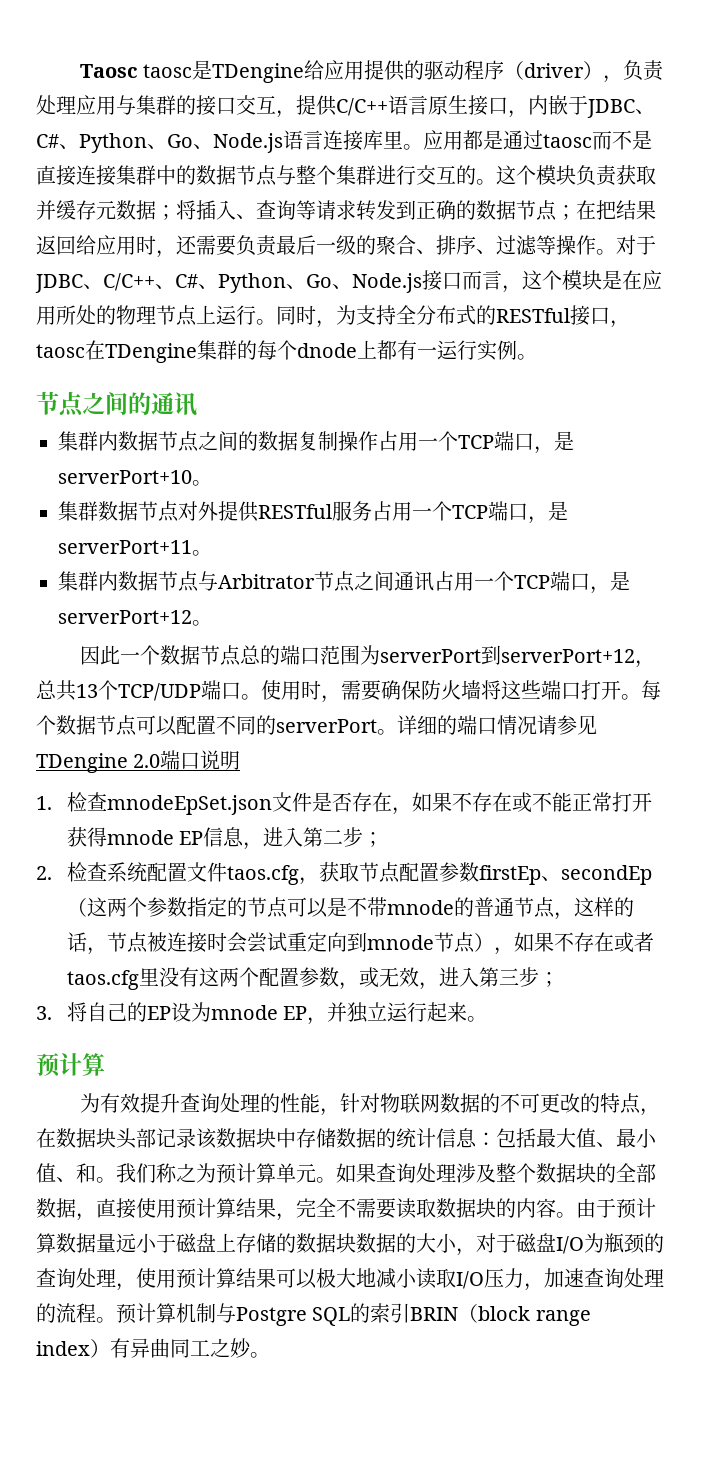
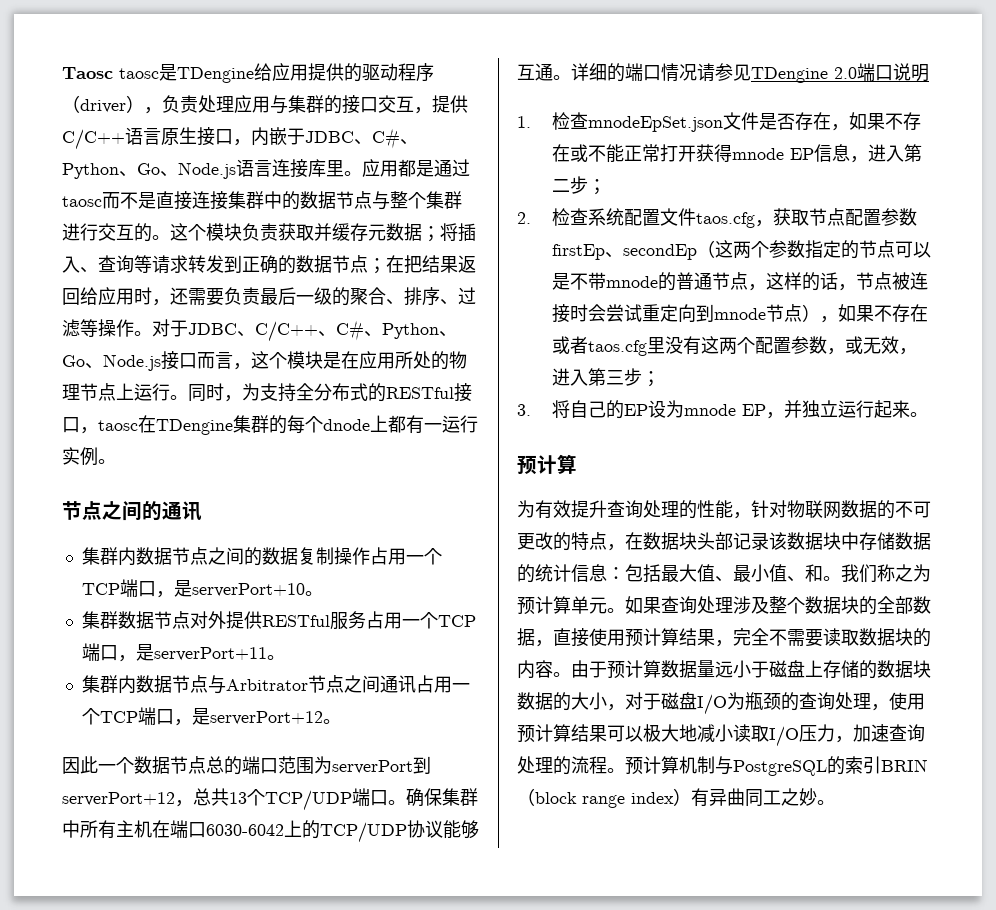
[261,680,661,703] [36,715,377,736] 使用时，需要确保防火墙将这些端口打开。每个数据节点可以配置不同的serverPort -> [406,788,478,807] [62,820,479,843] [517,63,553,81] 确保集群中所有主机在端口6030-6042上的TCP/UDP协议能够互通
[236,1307,351,1326] Postgre SQL -> [733,760,827,776] PostgreSQL

